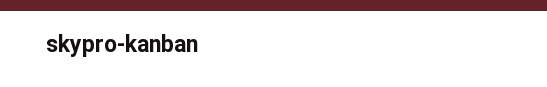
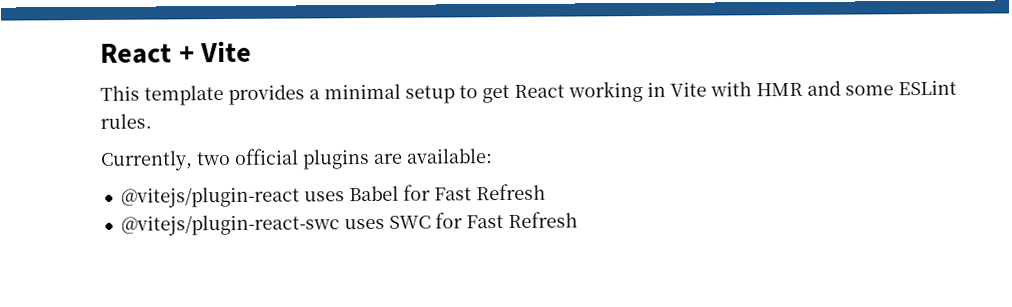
[46,34,198,57] skypro-kanban -> [100,40,253,64] [100,79,957,106] [100,113,152,129] [100,148,493,171] [120,183,546,208] [120,211,578,236] React + Vite // This template provides a minimal setup to get React working in Vite with HMR and some ESLint rules. // Currently, two official plugins are available: // @vitejs/plugin-react uses Babel for Fast Refresh // @vitejs/plugin-react-swc uses SWC for Fast Refresh

